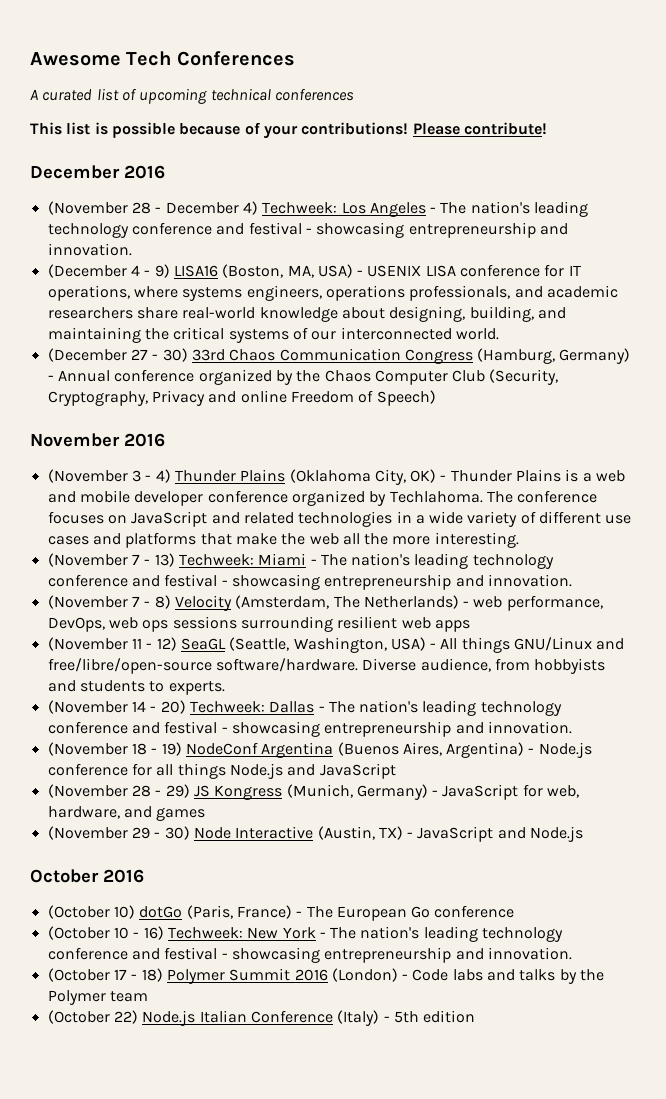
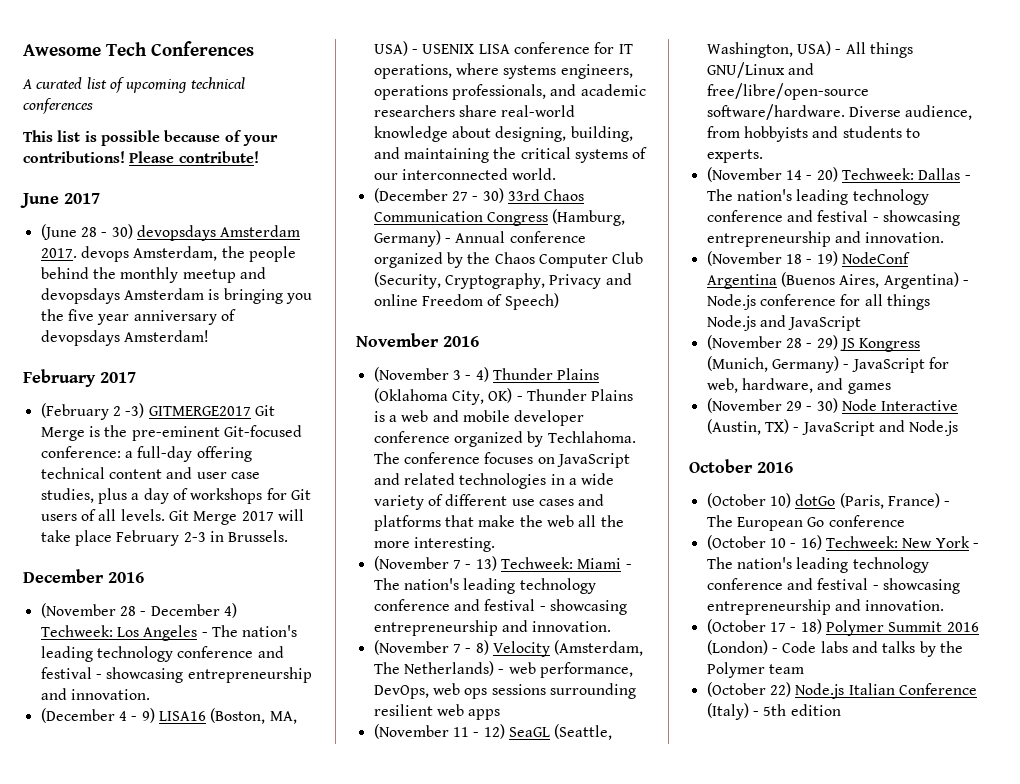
(547, 128) none -> [20,193,100,208] [40,224,301,241] [40,246,296,262] [40,267,266,283] [40,288,312,304] [40,309,236,325] [40,330,209,346] [23,369,136,387] [40,403,275,420] [40,425,302,441] [40,446,252,462] [40,467,260,479] [40,488,311,504] [40,509,304,525] [40,530,289,546] // June 2017 // (June 28 - 30) devopsdays Amsterdam 2017. devops Amsterdam, the people behind the monthly meetup and devopsdays Amsterdam is bringing you the five year anniversary of devopsdays Amsterdam! // February 2017 // (February 2 -3) GITMERGE2017 Git Merge is the pre-eminent Git-focused conference: a full-day offering technical content and user case studies, plus a day of workshops for Git users of all levels. Git Merge 2017 will take place February 2-3 in Brussels.

